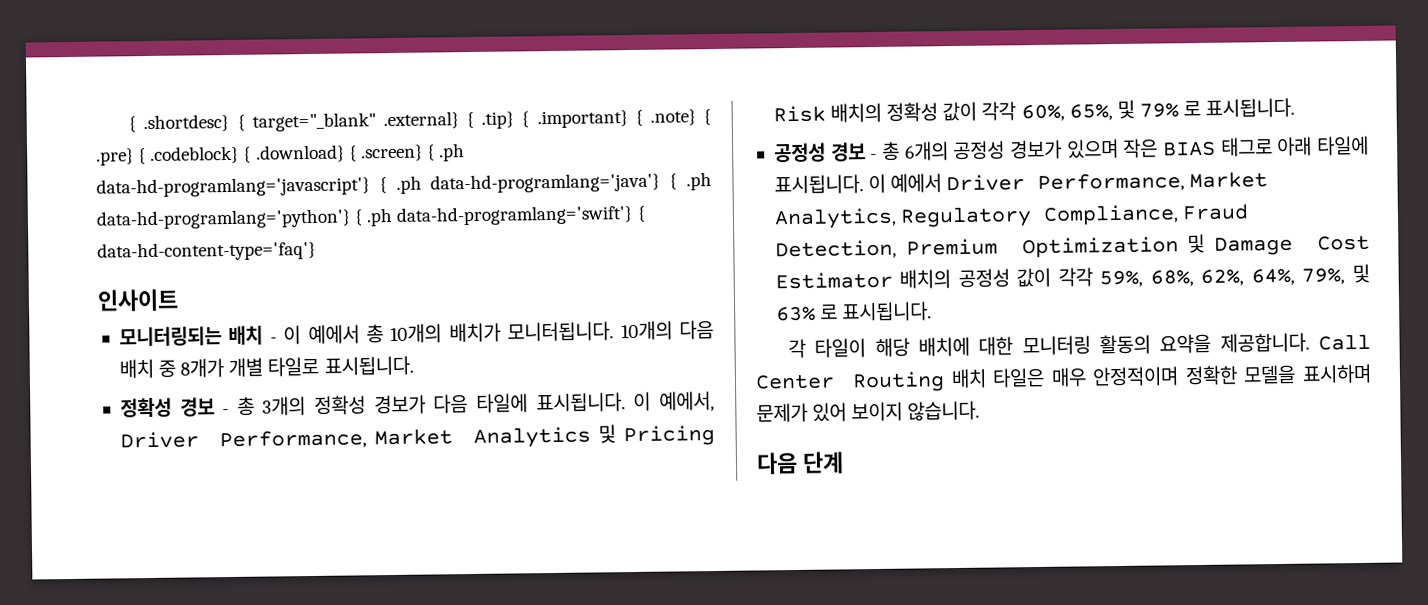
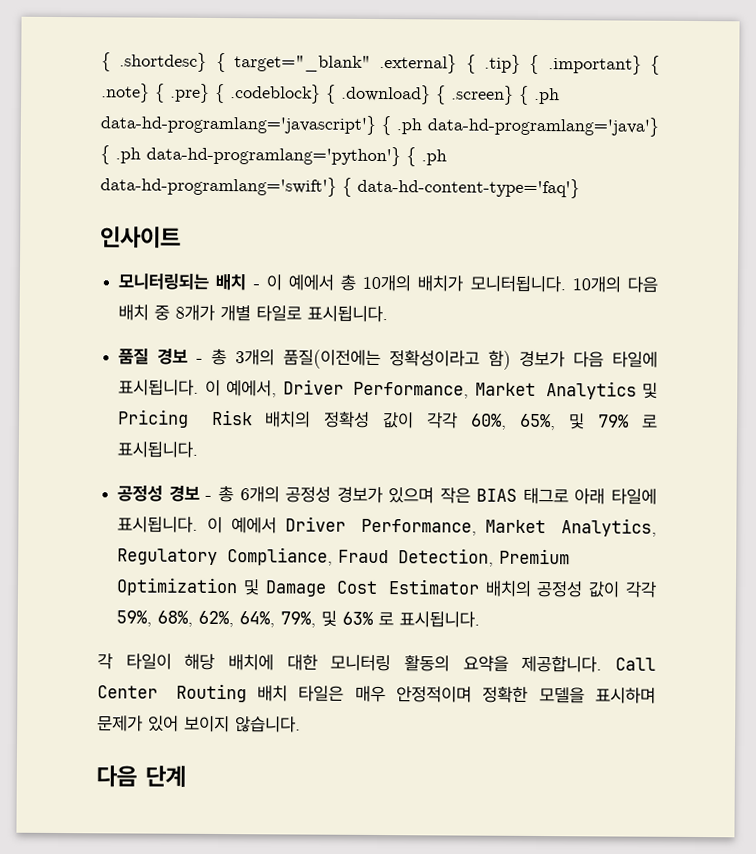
[119,397,172,418] 정확성 -> [118,348,150,365] 품질
[314,395,367,415] 정확성 -> [283,349,512,370] 품질(이전에는 정확성이라고 함)

